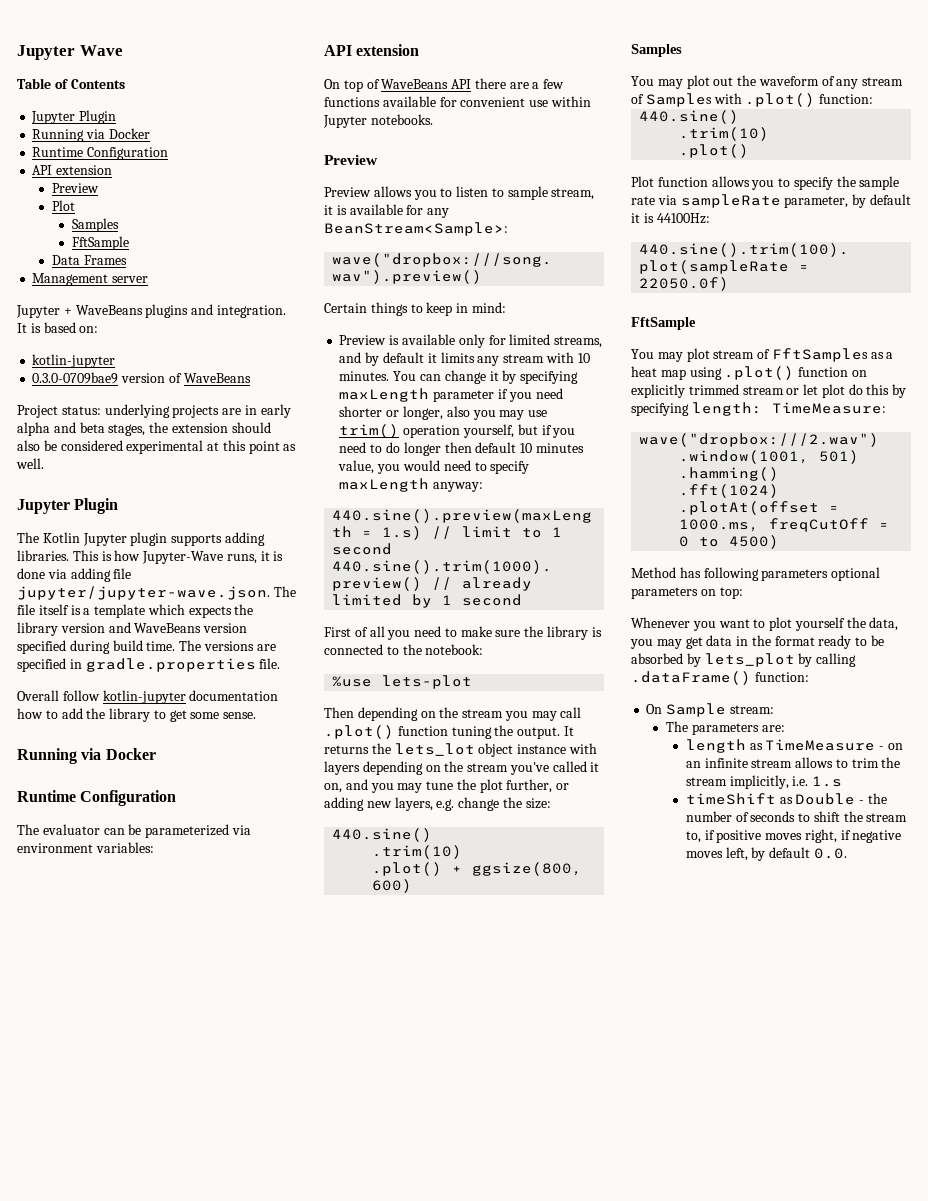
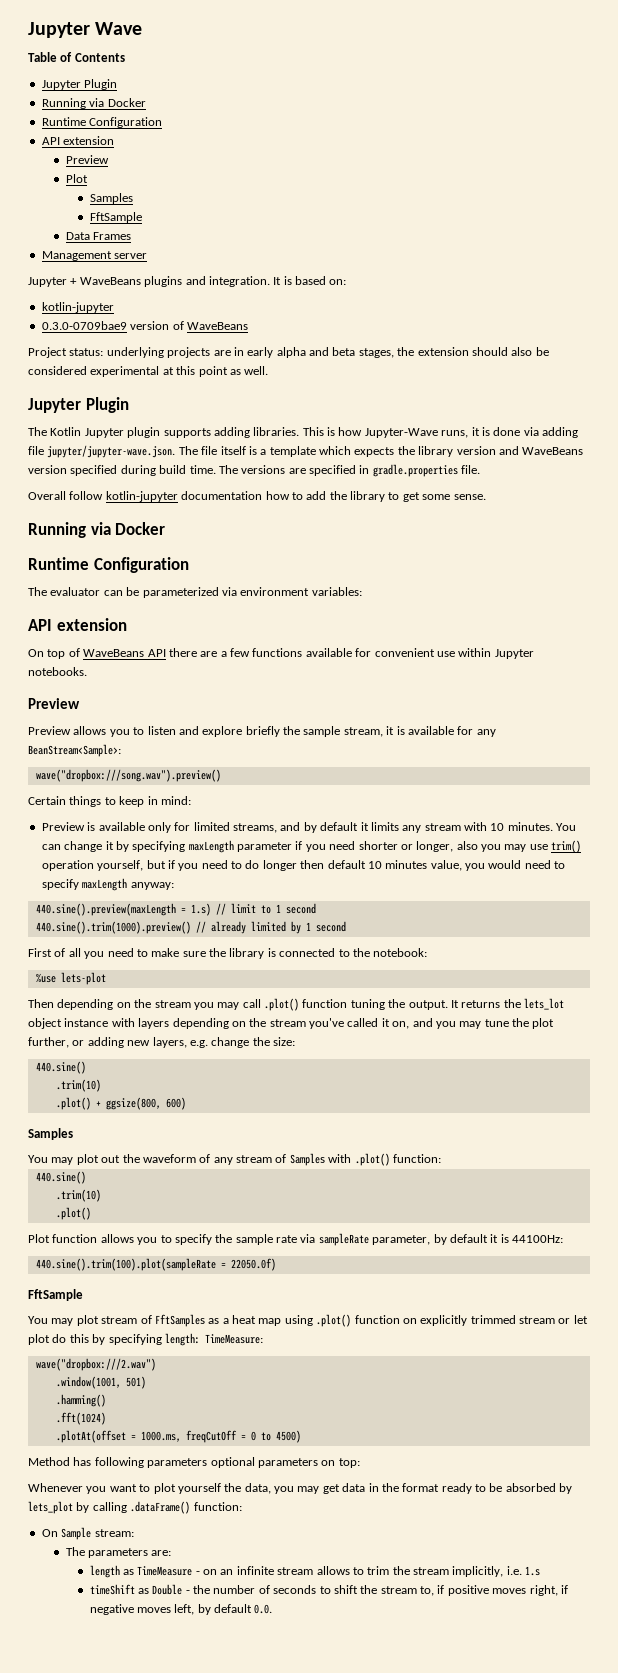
[491,188,504,197] to -> [178,726,300,737] and explore briefly the

